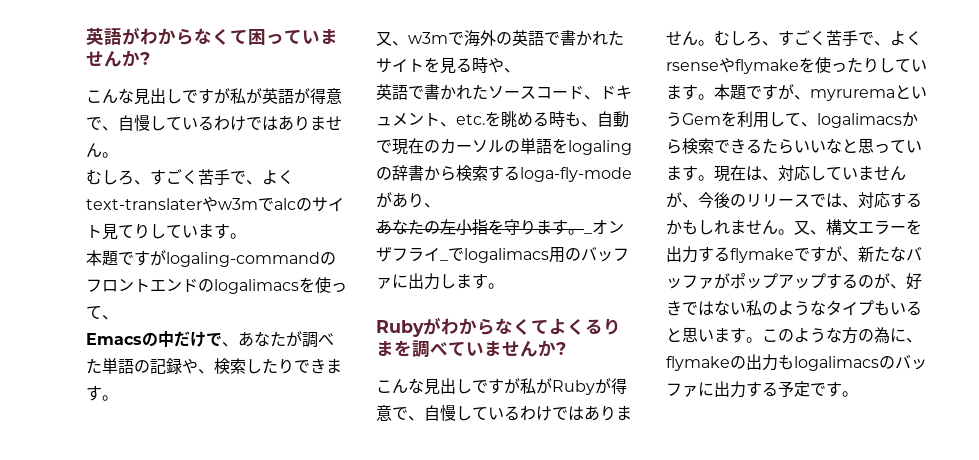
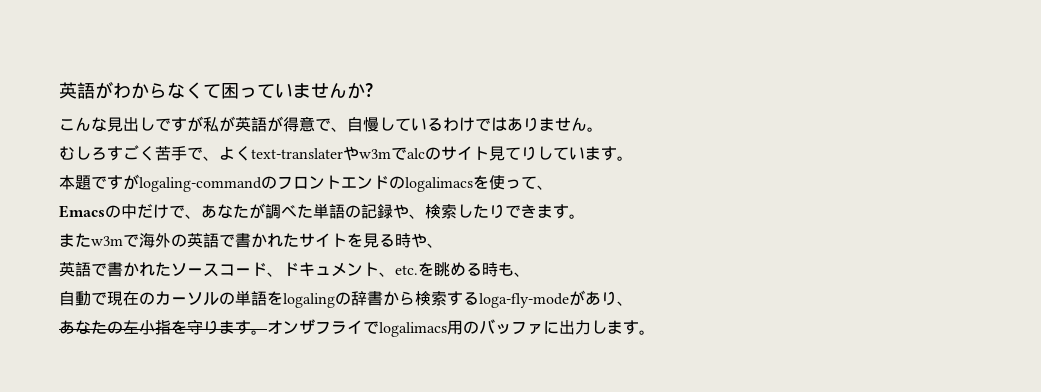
[134,180,150,185] 、 -> (107, 153) none
[376,31,408,46] 又、 -> [59,233,91,247] また
(597, 124) none -> (530, 274) //
[584,233,592,234] _ -> (267, 332) none
[440,260,448,261] _ -> (363, 327) none
[376,317,621,337] [376,340,566,358] [376,378,627,395] [376,404,632,421] [666,30,922,47] [666,57,927,74] [666,84,927,101] [666,111,918,128] [666,138,922,154] [666,165,906,182] [666,192,922,208] [666,219,922,235] [666,246,922,263] [666,273,922,290] [666,300,922,316] [666,327,922,344] [666,354,927,371] [666,381,858,398] // Rubyがわからなくてよくるりまを調べていませんか? // こんな見出しですが私がRubyが得意で、自慢しているわけではありません。むしろ、すごく苦手で、よくrsenseやflymakeを使ったりしています。本題ですが、myruremaというGemを利用して、logalimacsから検索できるたらいいなと思っています。現在は、対応していませんが、今後のリリースでは、対応するかもしれません。又、構文エラーを出力するflymakeですが、新たなバッファがポップアップするのが、好きではない私のようなタイプもいると思います。このような方の為に、flymakeの出力もlogalimacsのバッファに出力する予定です。 -> (655, 332) none

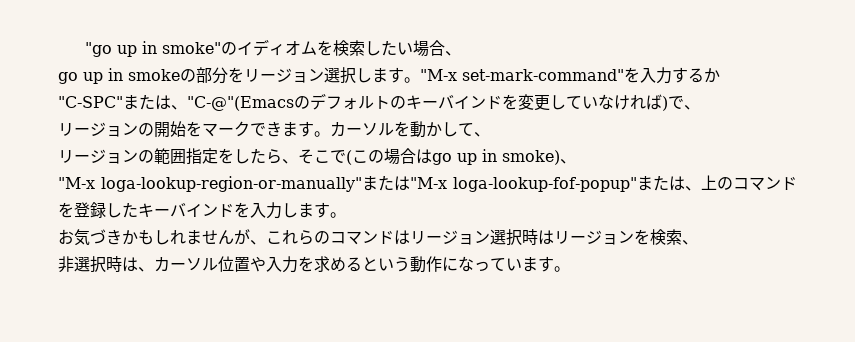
[59,81,373,99] [59,116,603,132] [59,145,633,161] [59,174,553,192] [59,203,585,219] [59,233,443,248] [59,262,530,277] [59,290,633,308] [59,319,607,337] 英語がわからなくて困っていませんか? // こんな見出しですが私が英語が得意で、自慢しているわけではありません。 // むしろすごく苦手で、よくtext-translaterやw3mでalcのサイト見てりしています。 // 本題ですがlogaling-commandのフロントエンドのlogalimacsを使って、 // Emacsの中だけで、あなたが調べた単語の記録や、検索したりできます。 // またw3mで海外の英語で書かれたサイトを見る時や、 // 英語で書かれたソースコード、ドキュメント、etc.を眺める時も、 // 自動で現在のカーソルの単語をlogalingの辞書から検索するloga-fly-modeがあり、 // あなたの左小指を守ります。オンザフライでlogalimacs用のバッファに出力し -> [85,39,462,57] [58,67,720,84] [58,93,700,111] [58,121,490,138] [58,148,576,165] [58,175,797,192] [58,202,346,219] [58,229,698,246] [58,256,522,273] "go up in smoke"のイディオムを検索したい場合、 // go up in smokeの部分をリージョン選択します。"M-x set-mark-command"を入力するか // "C-SPC"または、"C-@"(Emacsのデフォルトのキーバインドを変更していなければ)で、 // リージョンの開始をマークできます。カーソルを動かして、 // リージョンの範囲指定をしたら、そこで(この場合はgo up in smoke)、 // "M-x loga-lookup-region-or-manually"または"M-x loga-lookup-fof-popup"または、上のコマンドを登録したキーバインドを入力します。 // お気づきかもしれませんが、これらのコマンドはリージョン選択時はリージョンを検索、 // 非選択時は、カーソル位置や入力を求めるという動作になってい

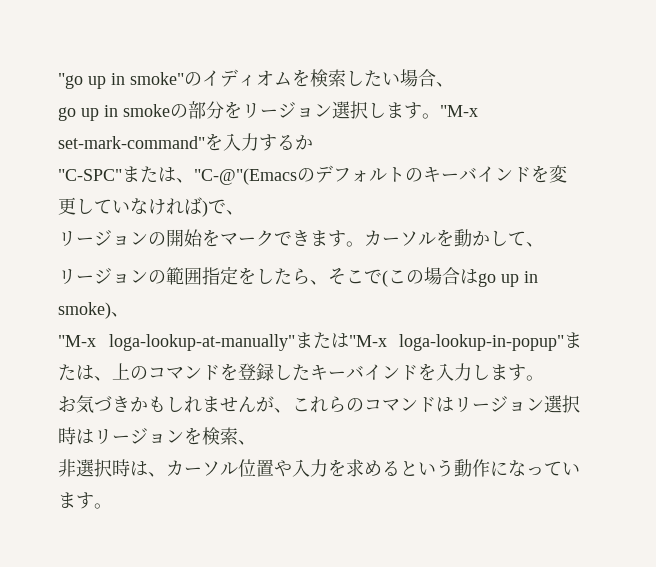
[101,176,362,192] loga-lookup-region-or-manually" -> [108,334,295,351] loga-lookup-at-manually"
[453,177,637,192] loga-lookup-fof-popup" -> [399,334,564,351] loga-lookup-in-popup"

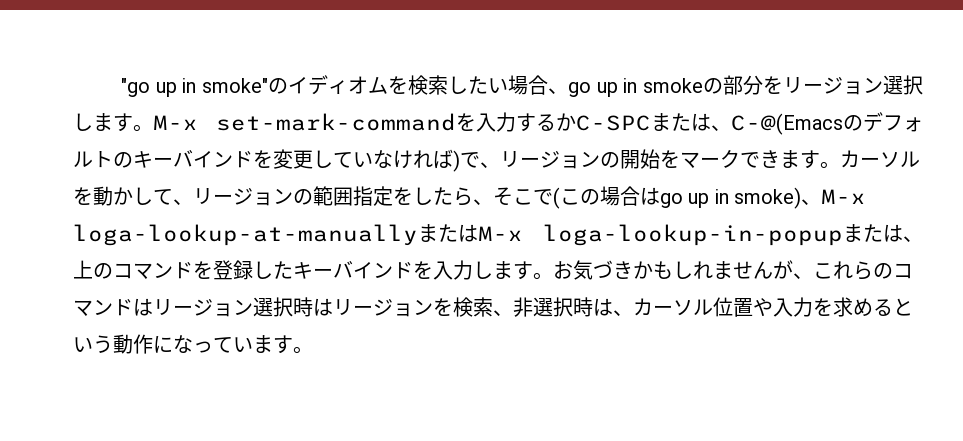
(454, 84) // -> (569, 91) none
[440,105,478,117] [58,136,205,149] "M-x set-mark-command" -> [153,113,456,131] M-x set-mark-command
[58,166,297,185] // "C-SPC"または、"C-@"(Emacs -> [576,113,843,135] C-SPCまたは、C-@(Emacs
(244, 212) // -> (500, 165) none
(544, 244) // -> (193, 202) none
[58,332,564,351] // "M-x loga-lookup-at-manually"または"M-x loga-lookup-in-popup" -> [821,189,867,204] [73,224,843,246] M-x loga-lookup-at-manuallyまたはM-x loga-lookup-in-popup
(544, 378) // -> (553, 276) none
(256, 442) // -> (513, 313) none

